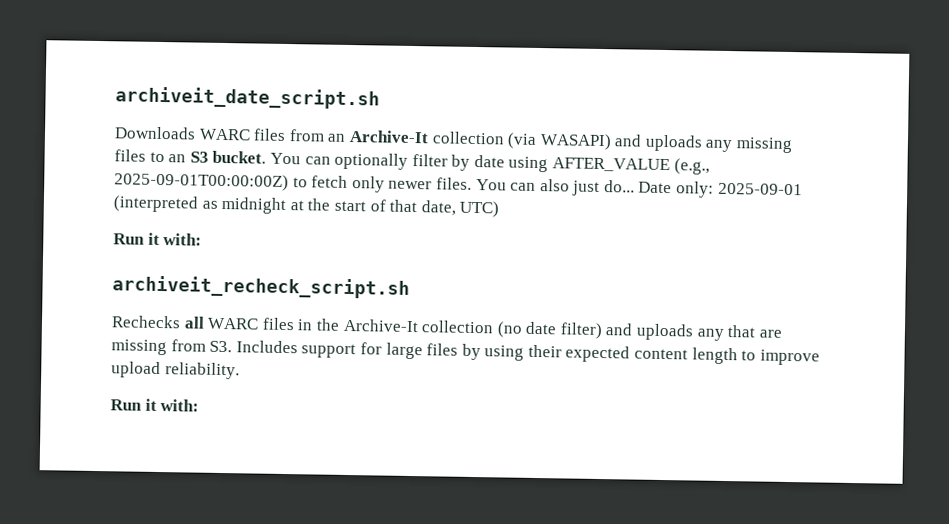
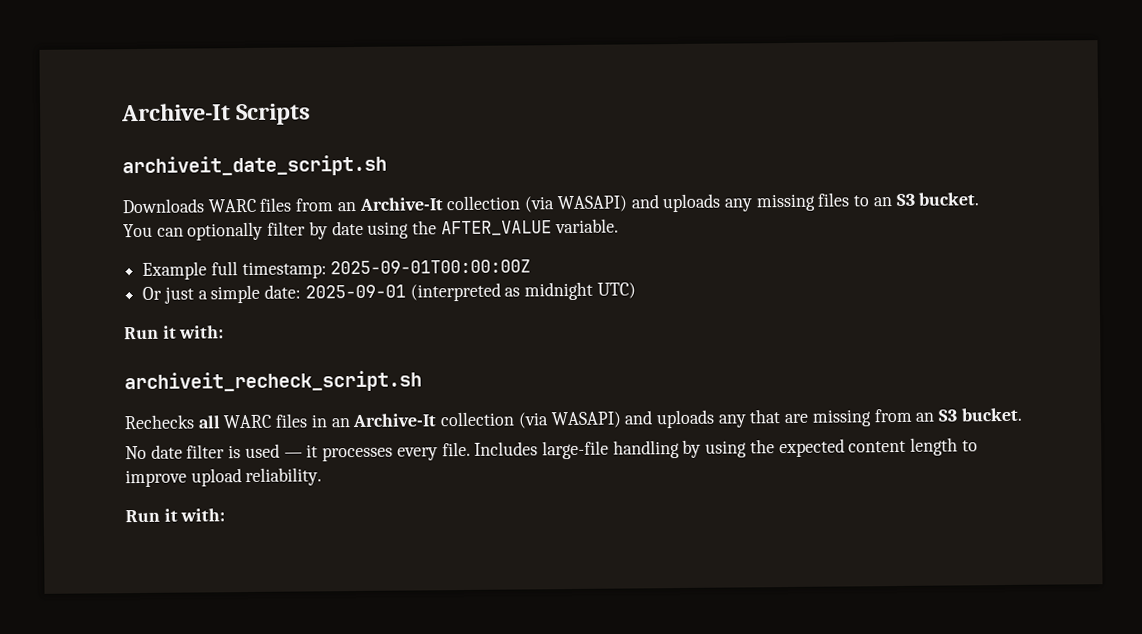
(115, 98) none -> [121,103,312,126] Archive-It Scripts //
(267, 157) none -> (980, 199) //
[552,157,710,175] [114,172,803,198] [113,195,456,216] AFTER_VALUE (e.g., 2025-09-01T00:00:00Z) to fetch only newer files. You can also just do... Date only: 2025-09-01 (interpreted as midnight at the start of that date, -> [412,218,619,237] [142,259,532,280] [142,281,594,304] the AFTER_VALUE variable. // Example full timestamp: 2025-09-01T00:00:00Z // Or just a simple date: 2025-09-01 (interpreted as midnight
[315,318,603,340] the Archive-It collection (no date filter) -> [330,411,622,429] an Archive-It collection (via WASAPI)
[209,340,459,360] S3. Includes support for large files -> [915,407,1022,422] [125,440,680,462] an S3 bucket. // No date filter is used — it processes every file. Includes large-file handling
[527,344,562,358] their -> [749,439,775,454] the

